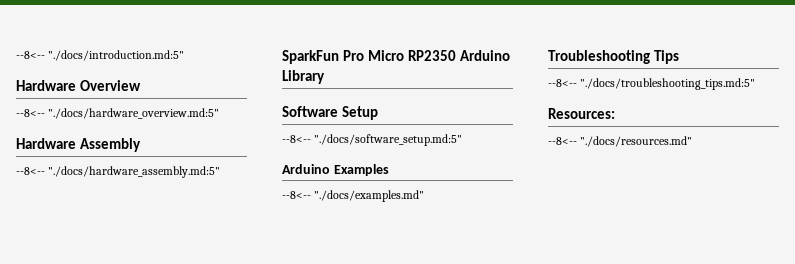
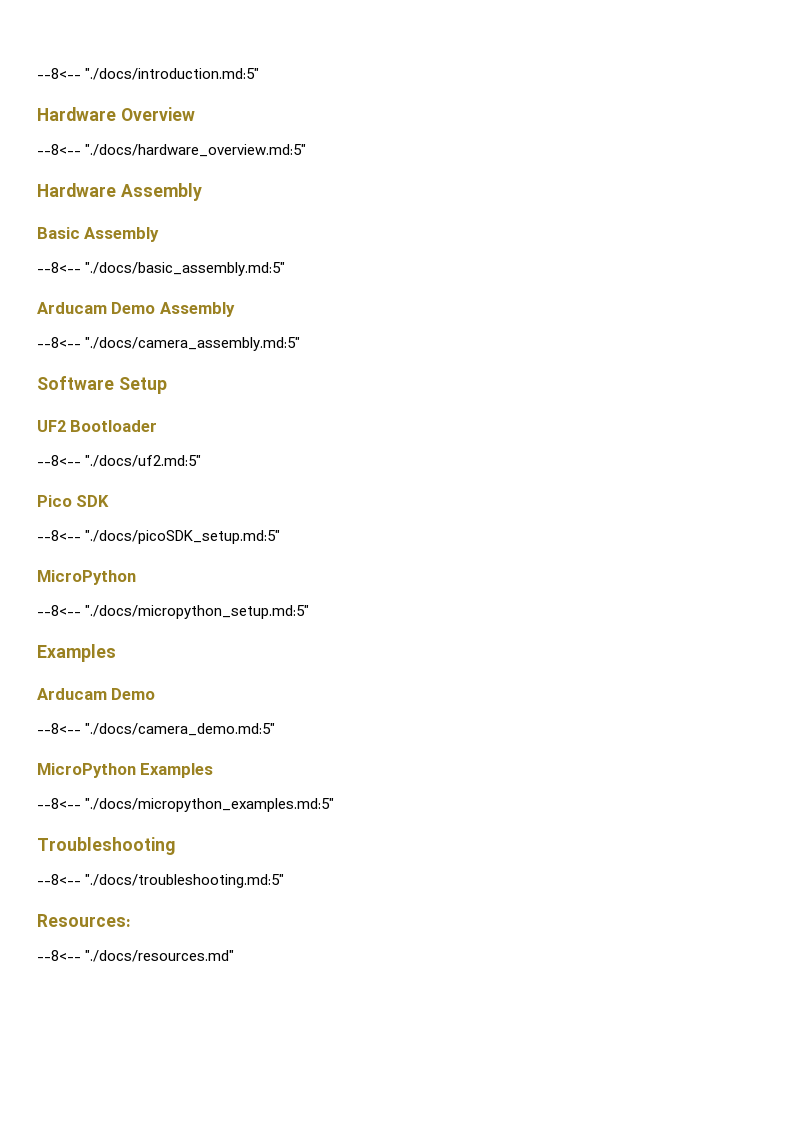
[16,166,221,178] [282,50,510,64] [282,70,325,84] // --8<-- "./docs/hardware_assembly.md:5" // SparkFun Pro Micro RP2350 Arduino Library -> [37,227,160,242] [37,262,286,276] [37,302,235,317] [37,337,301,351] // Basic Assembly // --8<-- "./docs/basic_assembly.md:5" // Arducam Demo Assembly // --8<-- "./docs/camera_assembly.md:5"
[282,134,463,146] [282,164,330,174] // --8<-- "./docs/software_setup.md:5" // Arduino -> [37,420,158,432] [37,455,202,467] [37,495,110,507] [37,530,281,544] [37,570,136,585] [37,605,310,619] [37,644,116,662] [37,688,156,700] [37,723,276,736] [37,763,136,778] // UF2 Bootloader // --8<-- "./docs/uf2.md:5" // Pico SDK // --8<-- "./docs/picoSDK_setup.md:5" // MicroPython // --8<-- "./docs/micropython_setup.md:5" // Examples // Arducam Demo // --8<-- "./docs/camera_demo.md:5" // MicroPython
[314,190,425,202] "./docs/examples.md" -> [85,798,335,812] "./docs/micropython_examples.md:5"
[653,50,679,64] [548,78,756,90] Tips // --8<-- "./docs/troubleshooting_tips.md:5" -> [37,874,285,888] // --8<-- "./docs/troubleshooting.md:5"

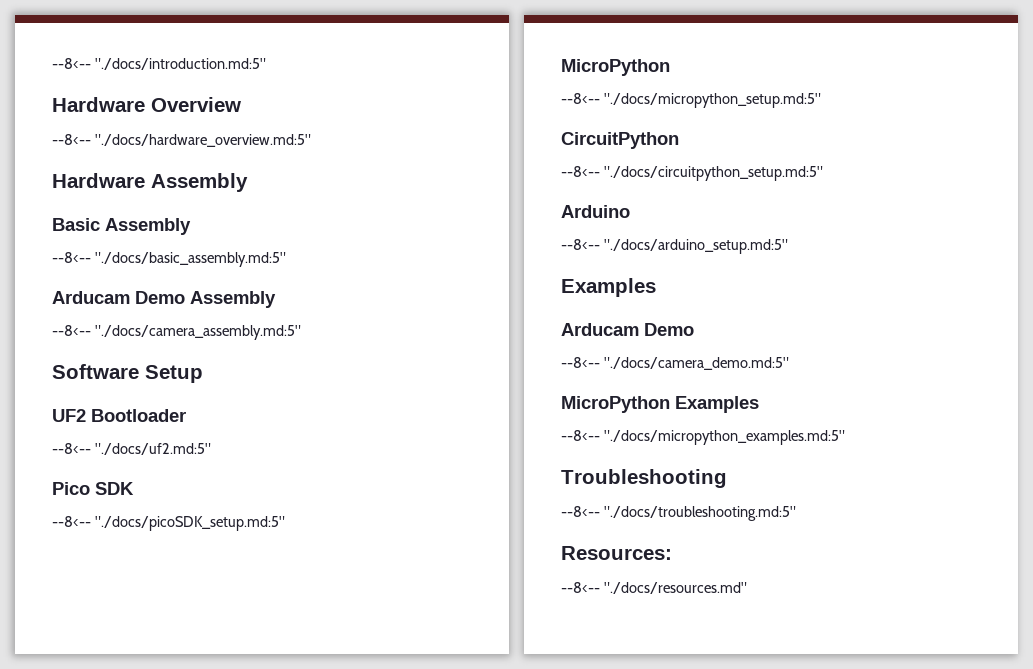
(310, 612) none -> [561,132,679,149] [561,166,823,181] [561,205,630,218] [561,239,788,254] // CircuitPython // --8<-- "./docs/circuitpython_setup.md:5" // Arduino // --8<-- "./docs/arduino_setup.md:5"

